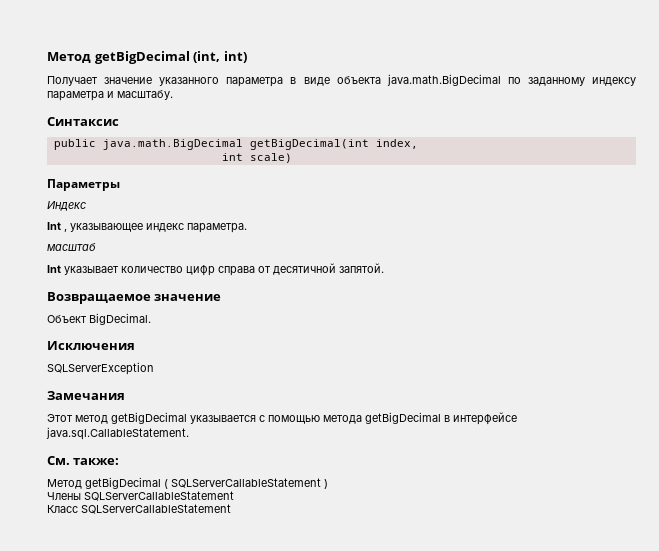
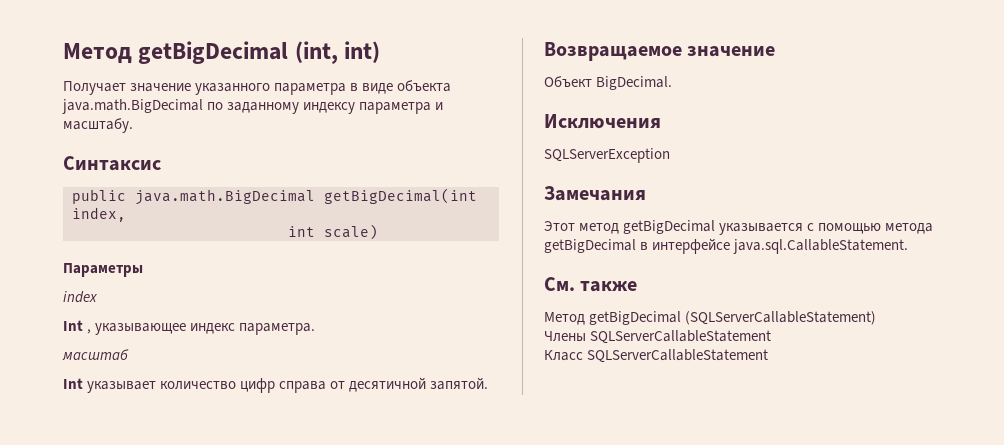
[47,201,86,211] Индекс -> [63,291,97,303] index
[73,458,120,465] [47,477,328,489] также: // Метод getBigDecimal ( SQLServerCallableStatement ) -> [580,281,638,292] [544,311,877,325] также // Метод getBigDecimal (SQLServerCallableStatement)

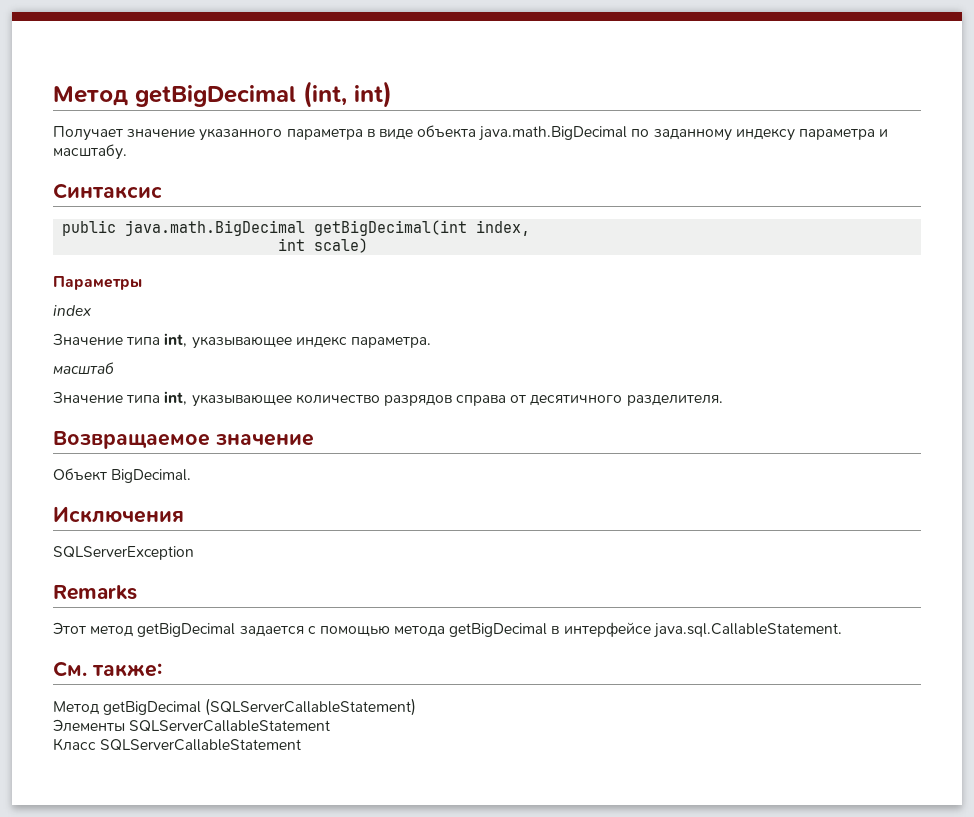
[63,320,92,334] Int , -> [53,333,188,347] Значение типа int,
[63,377,489,393] Int указывает количество цифр справа от десятичной запятой. -> [53,391,723,407] Значение типа int, указывающее количество разрядов справа от десятичного разделителя.
[544,186,646,201] Замечания -> [53,585,137,600] Remarks
[719,223,804,235] указывается -> [239,626,304,637] задается
[580,281,638,292] также -> [92,663,162,677] также:
[544,331,586,342] Члены -> [53,719,125,732] Элементы

